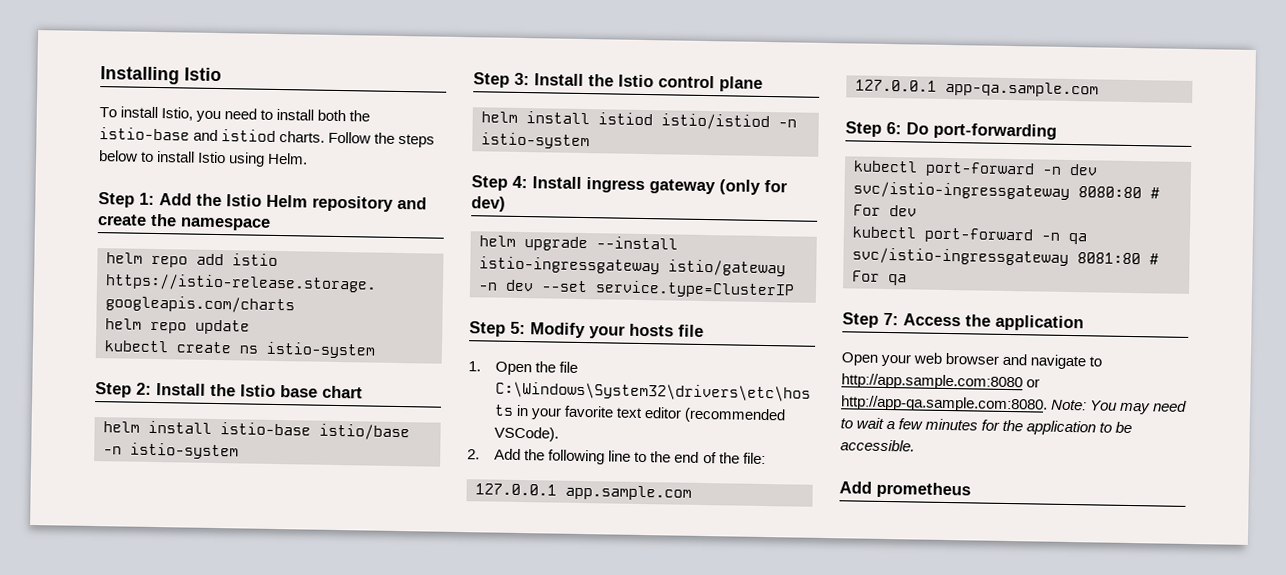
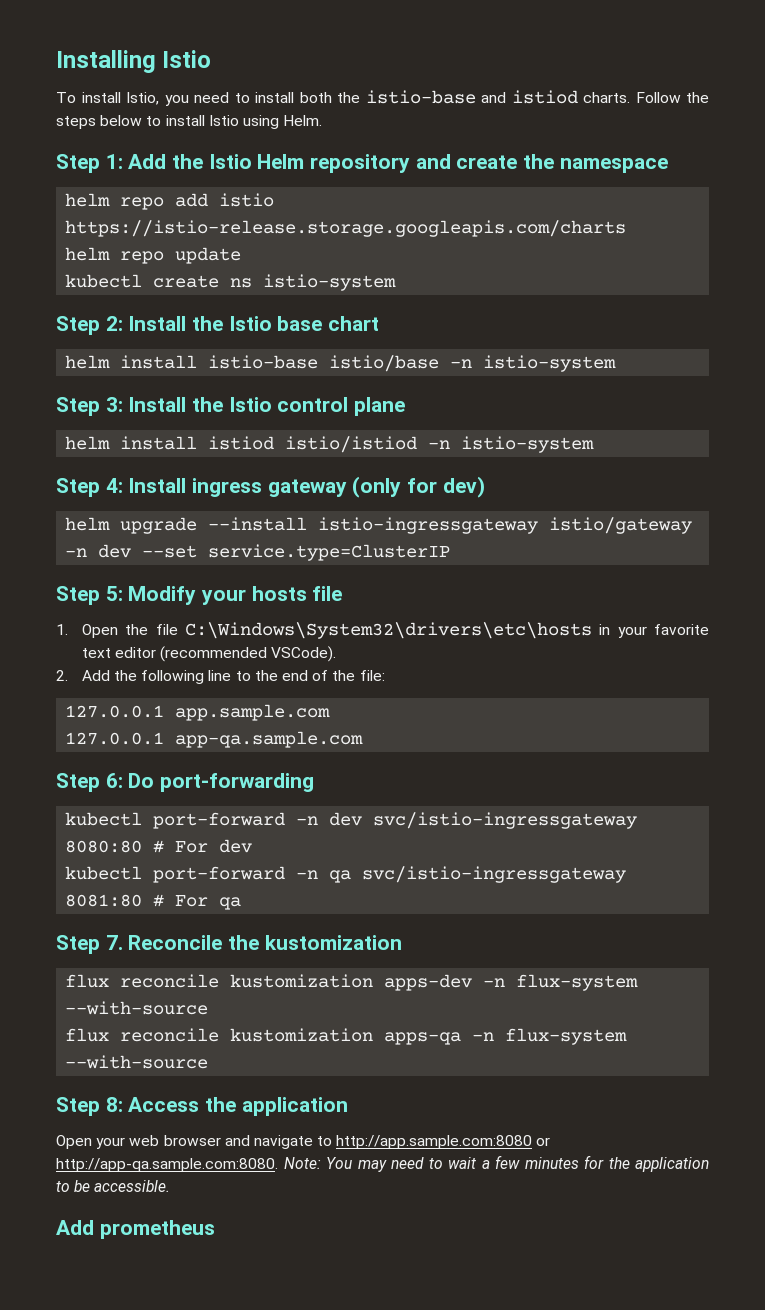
[883,312,899,326] 7: -> [105,935,402,950] [65,974,639,991] [65,1001,209,1015] [65,1028,628,1045] [65,1055,209,1069] [56,1097,123,1116] 7. Reconcile the kustomization // flux reconcile kustomization apps-dev -n flux-system --with-source // flux reconcile kustomization apps-qa -n flux-system --with-source // Step 8:

